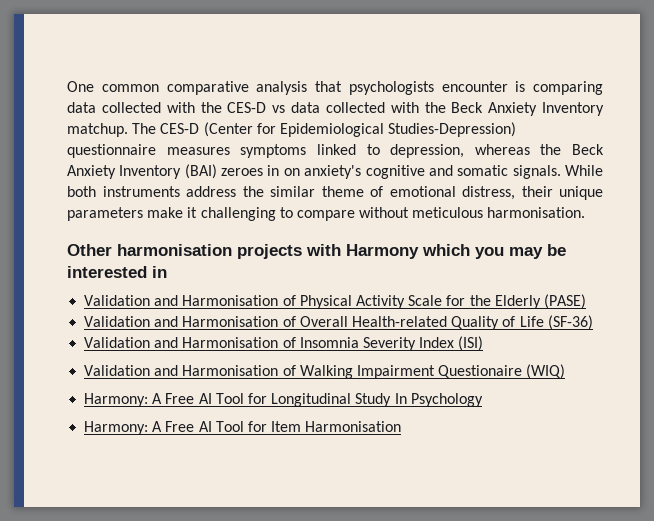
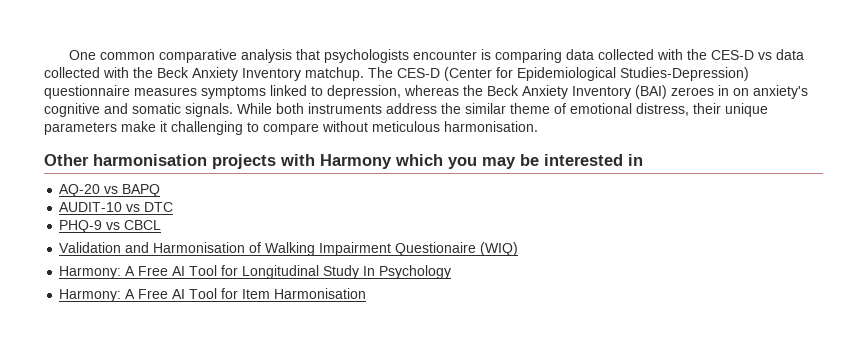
[84,294,586,309] [84,315,593,330] [84,336,484,351] Validation and Harmonisation of Physical Activity Scale for the Elderly (PASE) // Validation and Harmonisation of Overall Health-related Quality of Life (SF-36) // Validation and Harmonisation of Insomnia Severity Index (ISI) -> [59,184,161,197] [59,202,174,212] [59,220,162,233] AQ-20 vs BAPQ // AUDIT-10 vs DTC // PHQ-9 vs CBCL

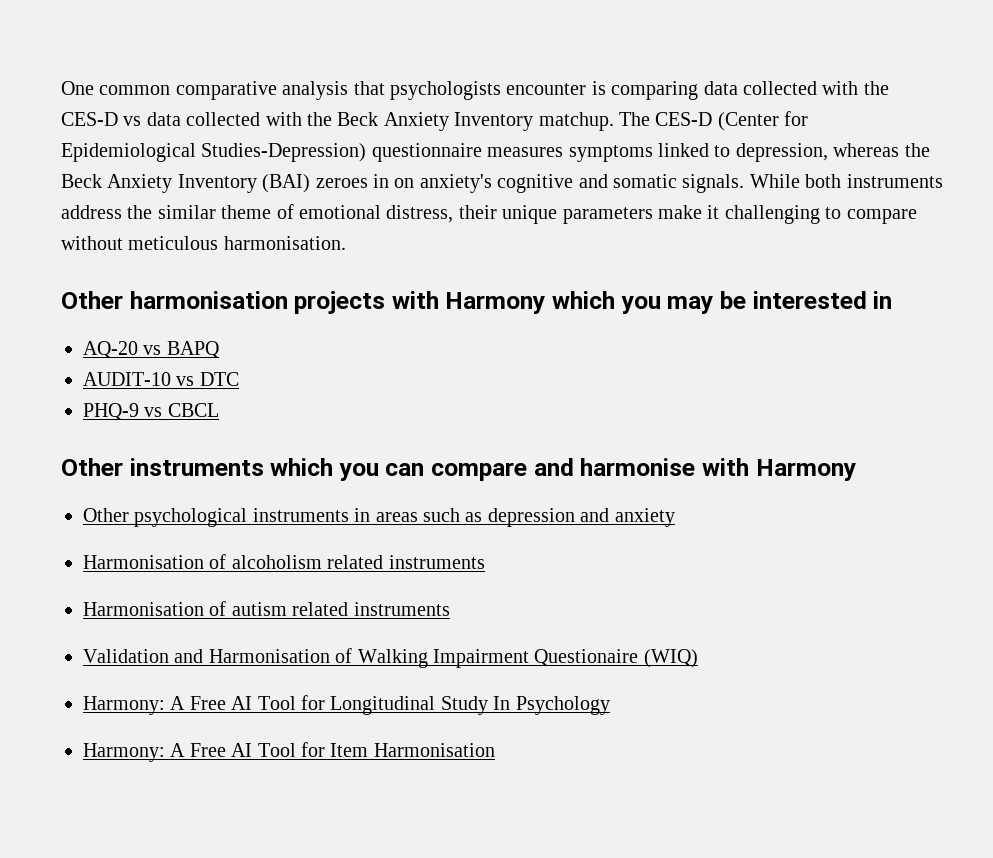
(162, 225) none -> [61,458,856,481] [83,508,675,527] [83,554,485,569] [83,601,450,616] // Other instruments which you can compare and harmonise with Harmony // Other psychological instruments in areas such as depression and anxiety // Harmonisation of alcoholism related instruments // Harmonisation of autism related instruments

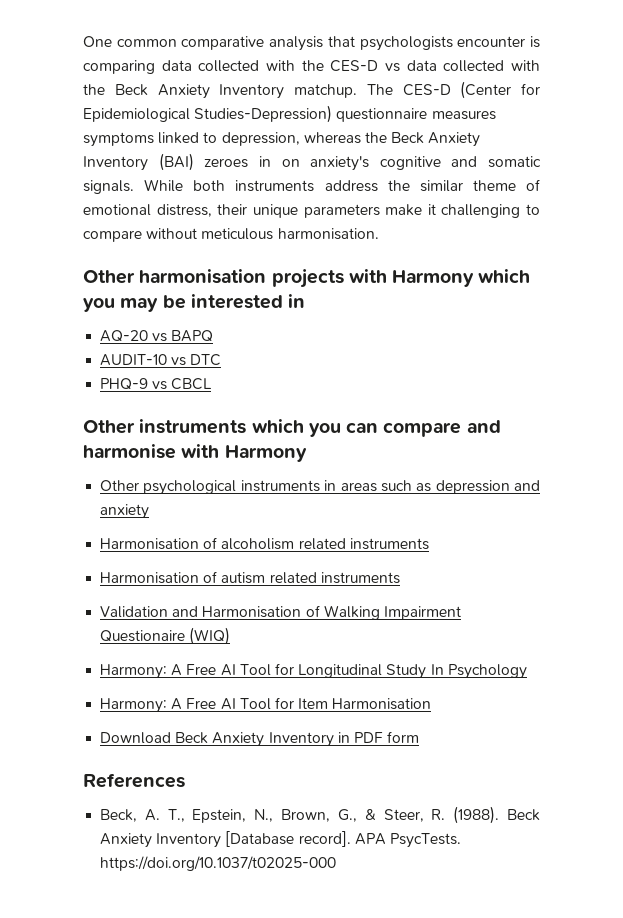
(495, 750) none -> [100,731,420,747] [83,773,185,788] [100,806,540,824] [100,831,461,848] [100,856,337,871] // Download Beck Anxiety Inventory in PDF form // References // Beck, A. T., Epstein, N., Brown, G., & Steer, R. (1988). Beck Anxiety Inventory [Database record]. APA PsycTests. https://doi.org/10.1037/t02025-000

